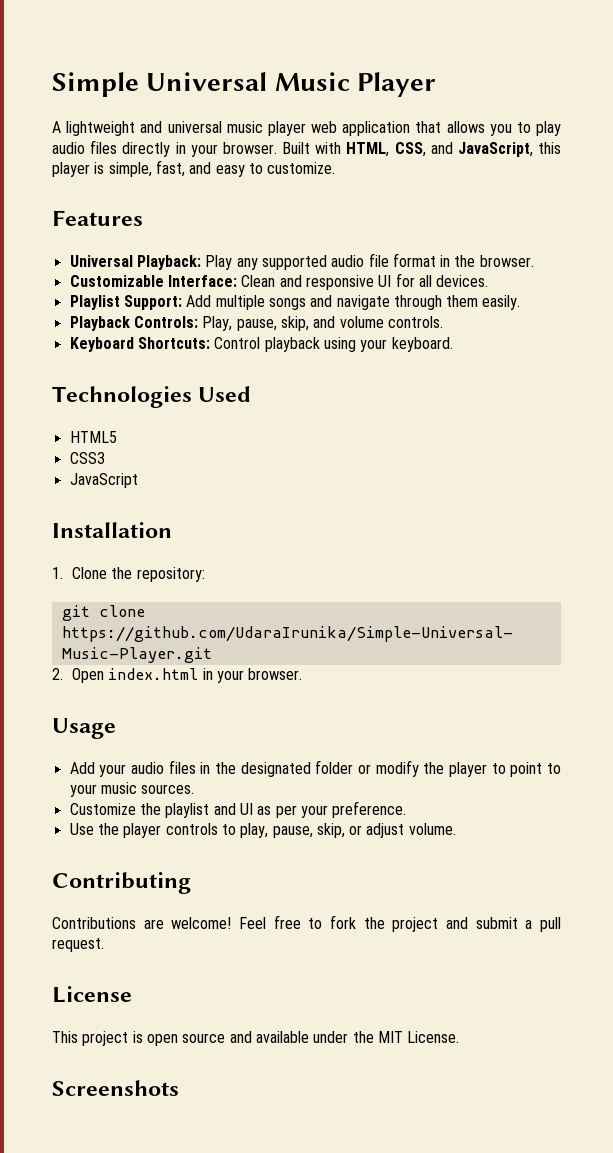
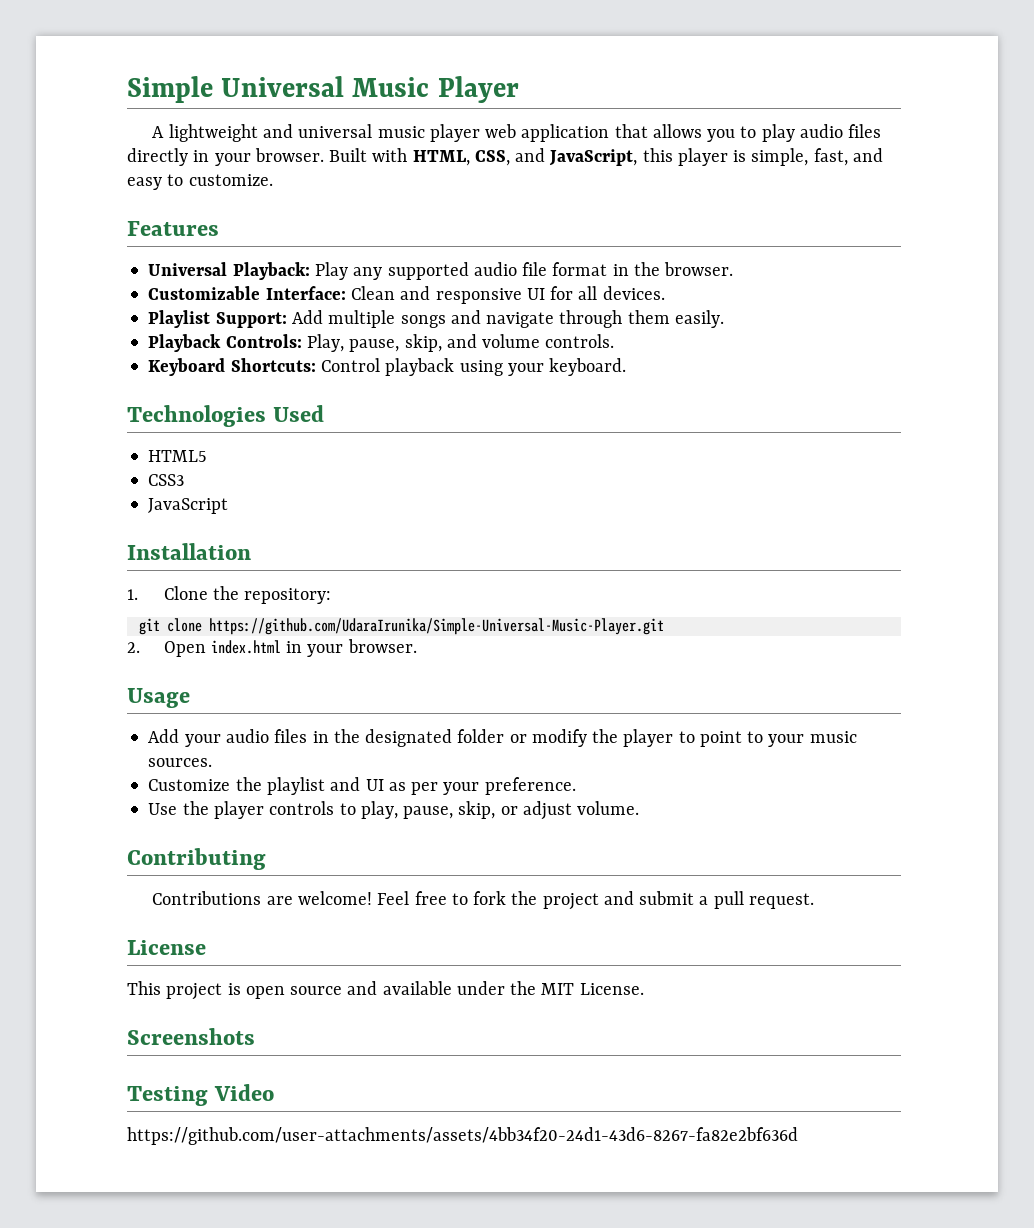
(179, 1088) none -> [127,1084,275,1106] [127,1127,798,1145] // Testing Video // https://github.com/user-attachments/assets/4bb34f20-24d1-43d6-8267-fa82e2bf636d

